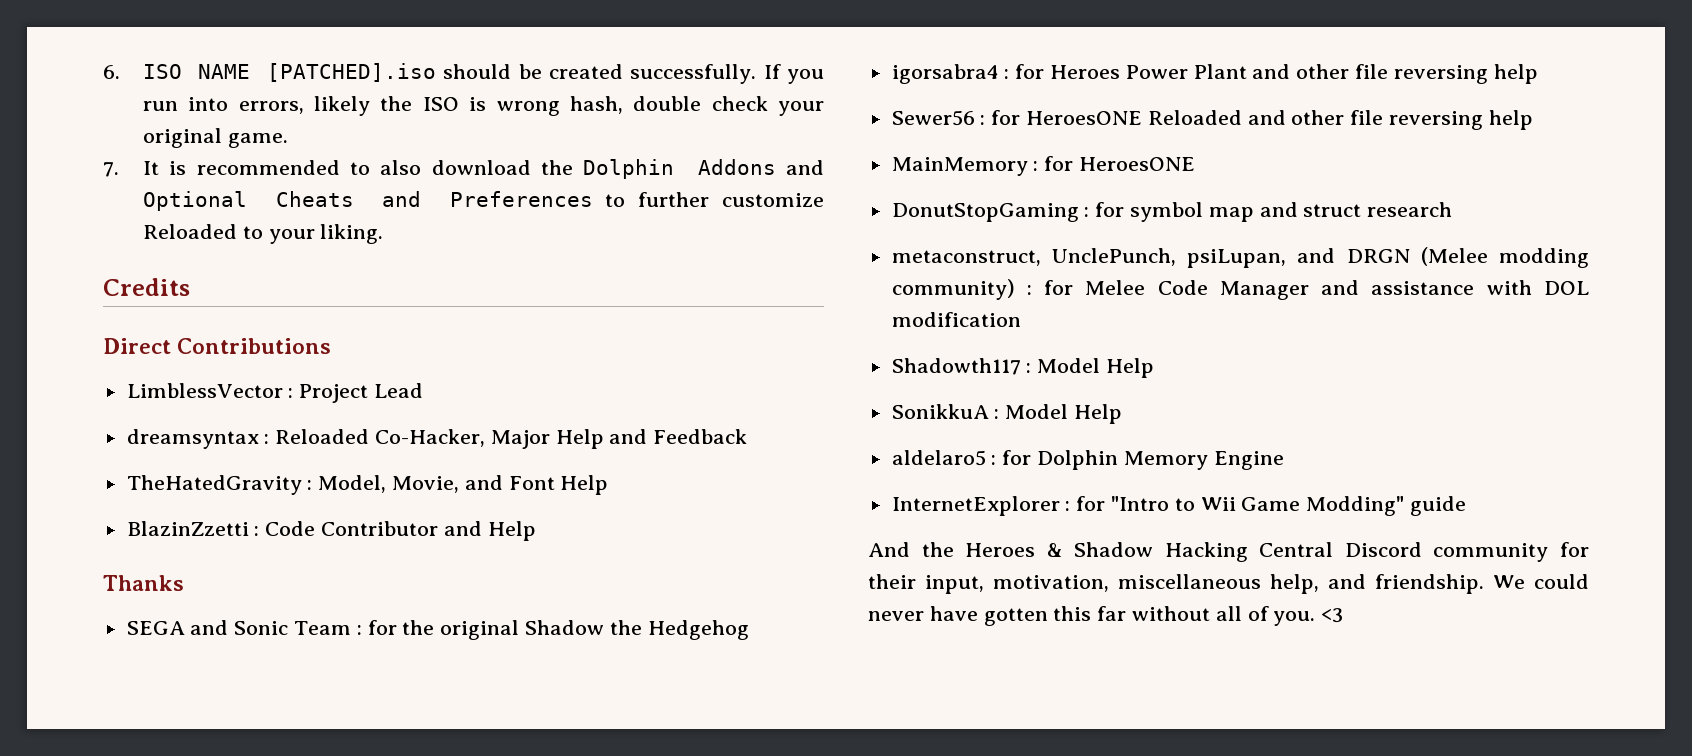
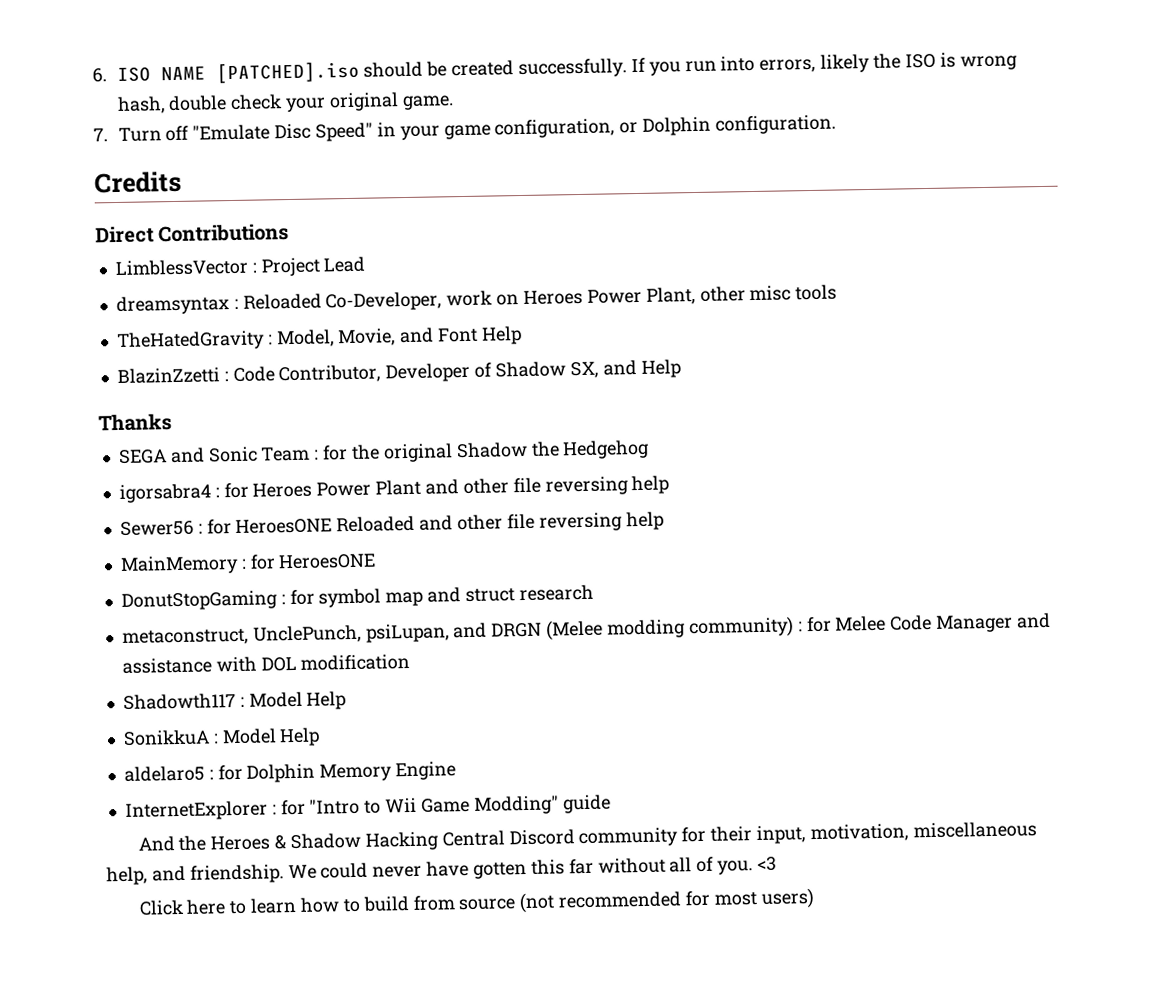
[142,159,824,179] [142,191,824,211] [142,224,384,244] It is recommended to also download the Dolphin Addons and Optional Cheats and Preferences to further customize Reloaded to your liking. -> [117,114,836,142] Turn off "Emulate Disc Speed" in your game configuration, or Dolphin configuration.
[375,429,748,449] Co-Hacker, Major Help and Feedback -> [325,284,838,312] Co-Developer, work on Heroes Power Plant, other misc tools
[321,521,439,536] Contributor -> [278,361,599,384] Contributor, Developer of Shadow SX,
(1344, 615) none -> [138,888,815,916] // Click here to learn how to build from source (not recommended for most users)

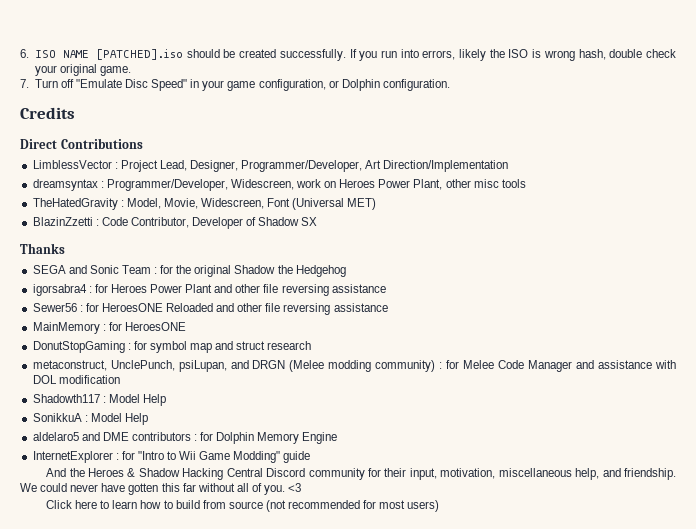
[323,256,366,273] Lead -> [159,160,509,172] Lead, Designer, Programmer/Developer, Art Direction/Implementation
[242,291,443,312] Reloaded Co-Developer, -> [106,179,294,191] Programmer/Developer, Widescreen,
[399,326,522,345] and Font Help -> [201,198,377,210] Widescreen, Font (Universal MET)
[569,359,681,379] SX, and Help -> [301,217,318,226] SX
[631,475,670,495] help -> [331,284,386,293] assistance
[625,511,664,531] help -> [333,303,388,312] assistance
(205, 773) none -> [81,432,191,441] and DME contributors

